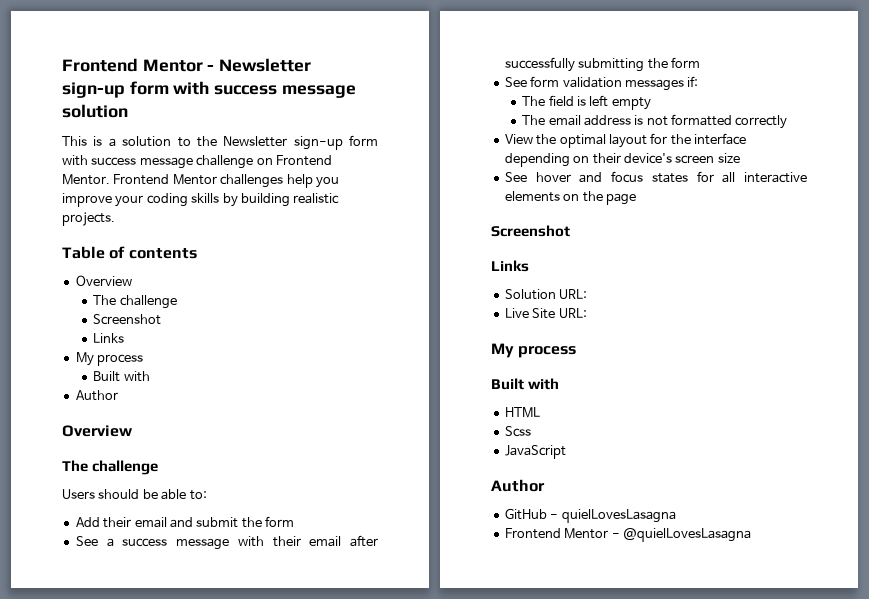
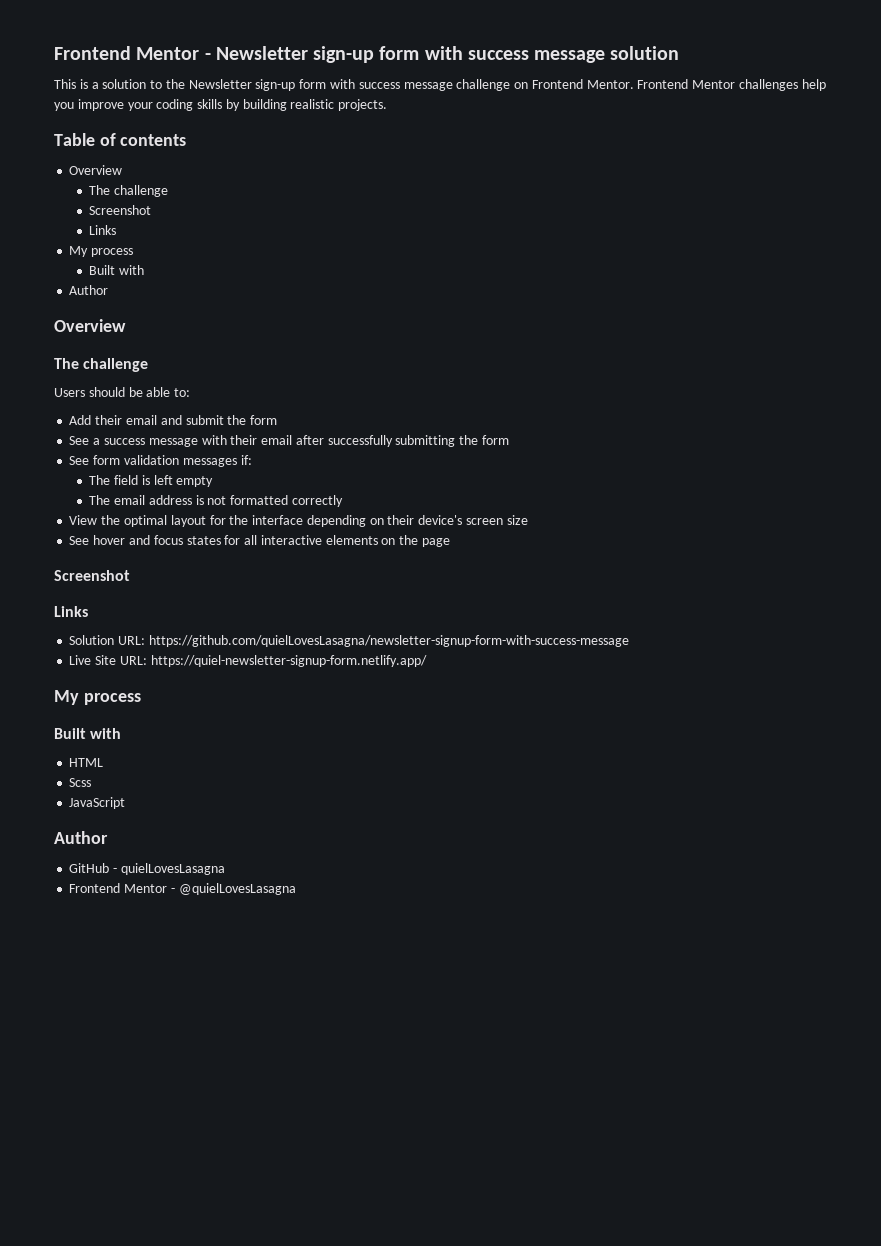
(588, 294) none -> [148,635,629,647] https://github.com/quielLovesLasagna/newsletter-signup-form-with-success-message
(587, 313) none -> [150,655,427,667] https://quiel-newsletter-signup-form.netlify.app/

